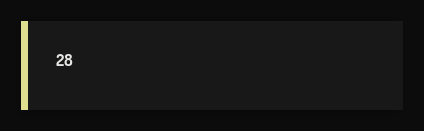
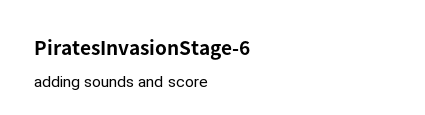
[56,54,73,66] 28 -> [34,39,250,60] [34,76,208,90] PiratesInvasionStage-6 // adding sounds and score

